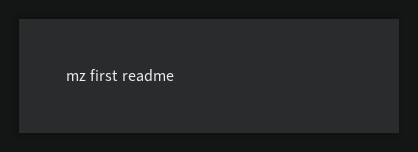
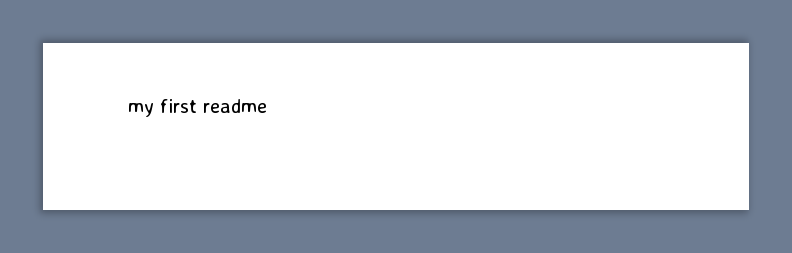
[66,73,86,81] mz -> [128,103,154,117] my

